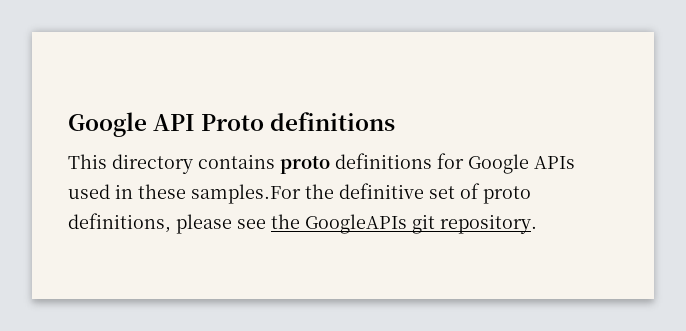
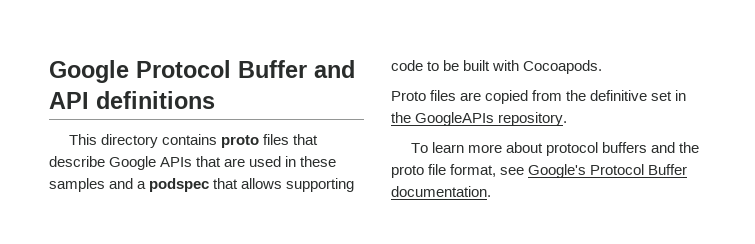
[68,112,265,137] Google API Proto -> [49,60,355,83] [49,92,89,109] Google Protocol Buffer and API
[335,153,575,174] [68,183,531,204] [68,213,266,234] definitions for Google APIs used in these samples.For the definitive set of proto definitions, please see -> [262,134,318,145] [49,156,337,170] [49,178,355,192] [391,60,603,74] [391,90,687,104] files that describe Google APIs that are used in these samples and a podspec that allows supporting code to be built with Cocoapods. // Proto files are copied from the definitive set in
[412,214,435,234] git -> (495, 119) none
(537, 224) none -> [410,142,699,156] [391,164,688,178] [391,186,491,197] // To learn more about protocol buffers and the proto file format, see Google's Protocol Buffer documentation.

